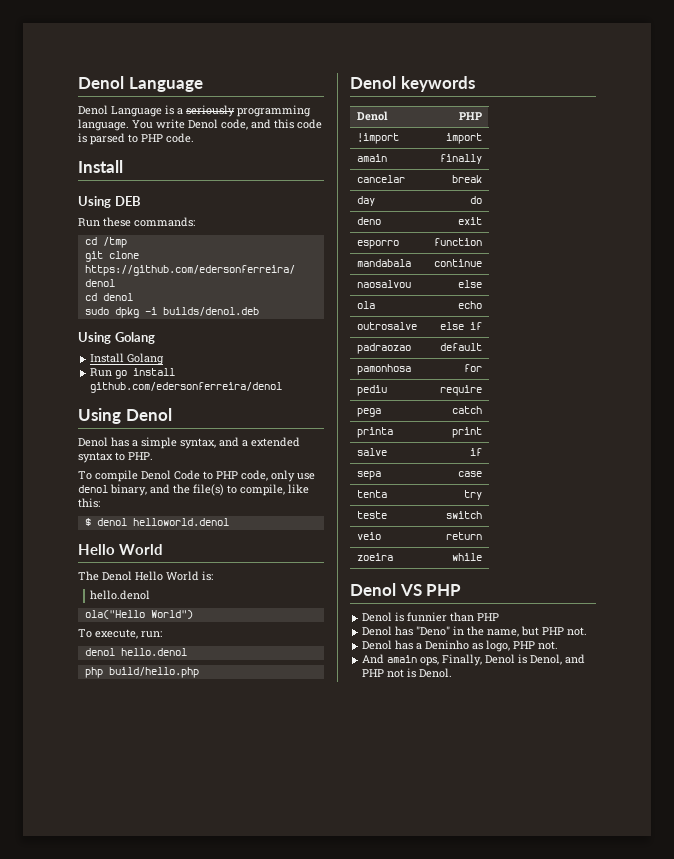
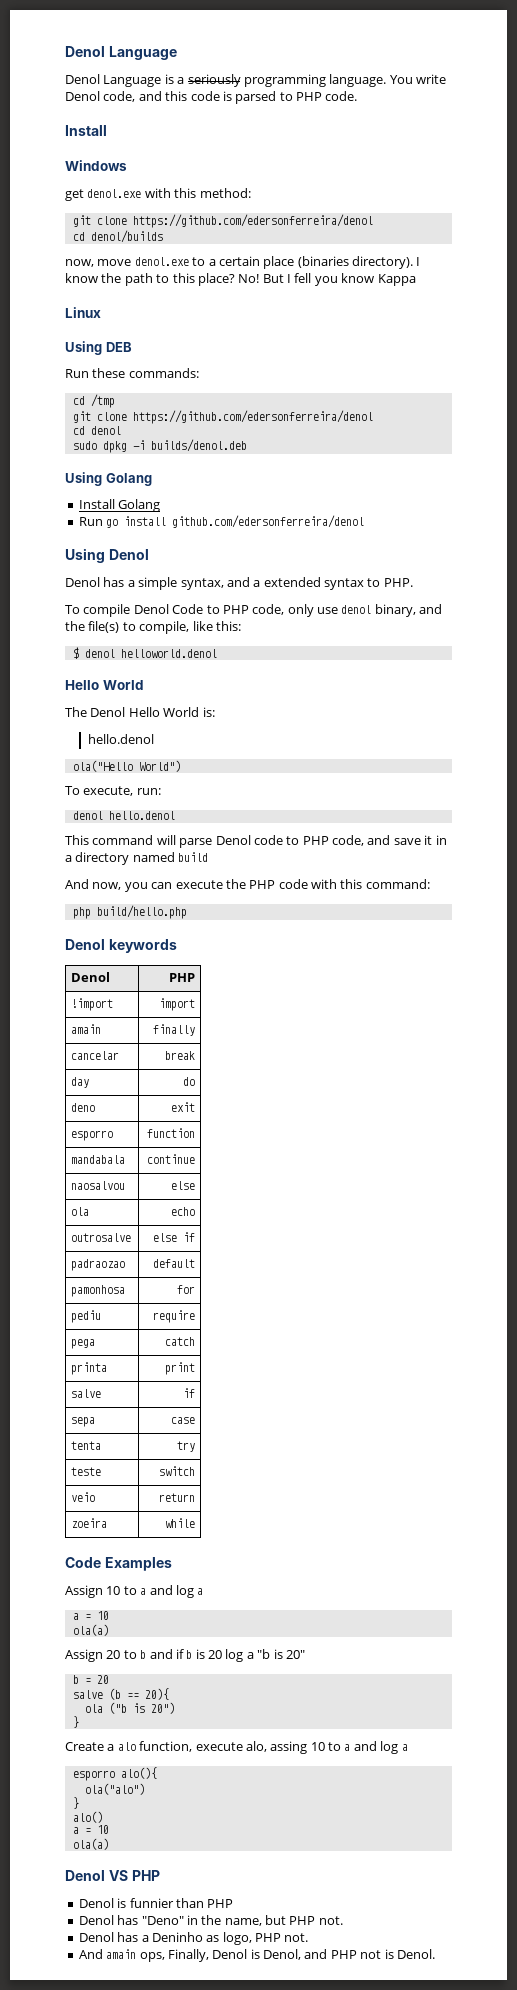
(123, 166) none -> [65,160,127,171] [65,188,251,201] [72,214,373,228] [72,230,163,243] [65,256,421,269] [65,273,416,286] [65,307,101,318] // Windows // get denol.exe with this method: // git clone https://github.com/edersonferreira/denol // cd denol/builds // now, move denol.exe to a certain place (binaries directory). I know the path to this place? No! But I fell you know Kappa // Linux
(187, 652) none -> [65,835,447,848] [65,852,209,865] [65,879,430,892] // This command will parse Denol code to PHP code, and save it in a directory named build // And now, you can execute the PHP code with this command:
(482, 557) none -> [65,1557,172,1571] [65,1585,204,1598] [72,1611,109,1620] [72,1624,109,1636] [65,1649,305,1662] [72,1675,109,1684] [72,1688,169,1700] [84,1702,175,1714] [72,1716,79,1728] [65,1741,408,1754] [72,1767,157,1781] [84,1783,145,1795] [72,1797,79,1809] [72,1811,103,1823] [72,1825,109,1834] [72,1838,109,1850] // Code Examples // Assign 10 to a and log a // a = 10 // ola(a) // Assign 20 to b and if b is 20 log a "b is 20" // b = 20 // salve (b == 20){ // ola ("b is 20") // } // Create a alo function, execute alo, assing 10 to a and log a // esporro alo(){ // ola("alo") // } // alo() // a = 10 // ola(a)

